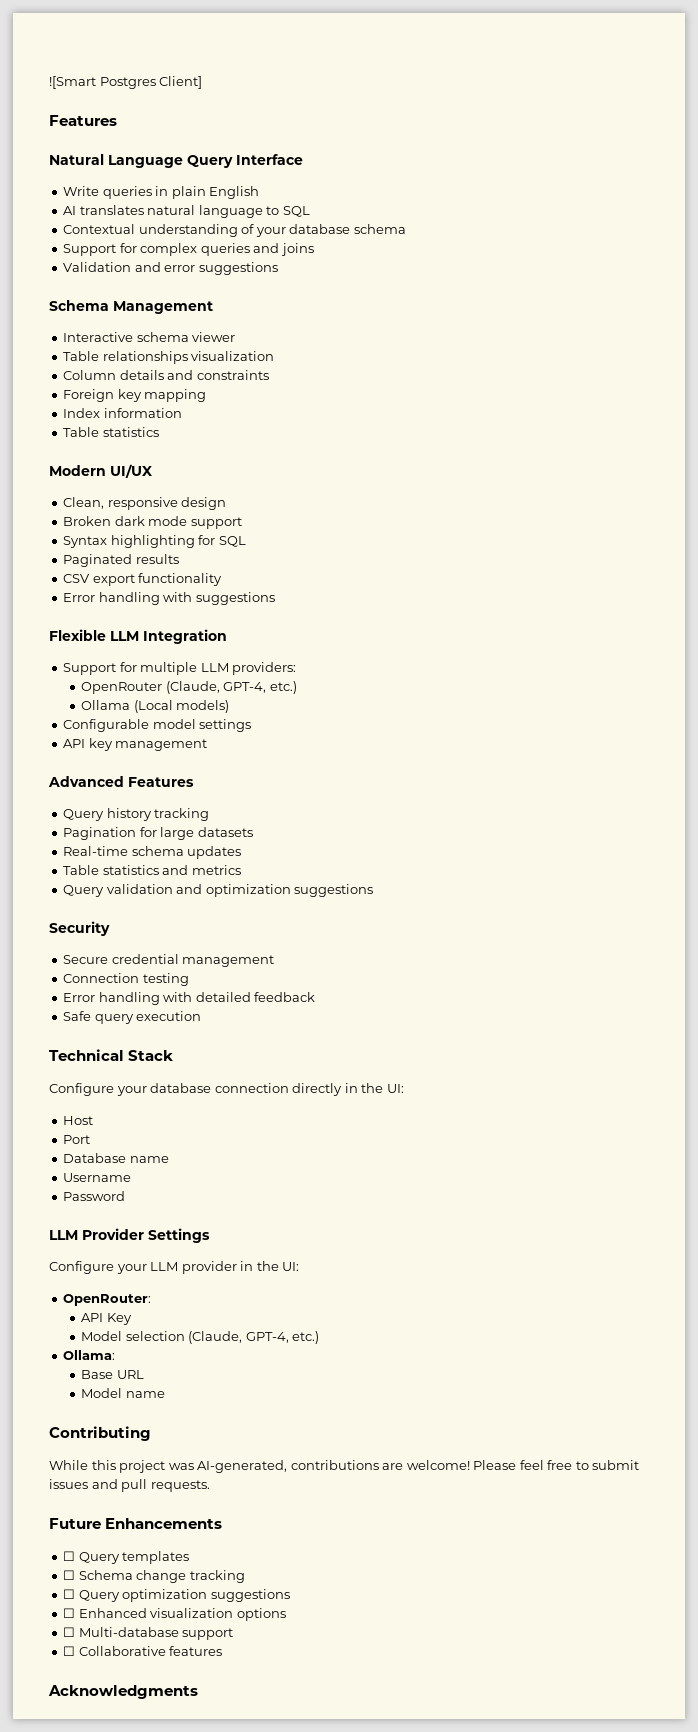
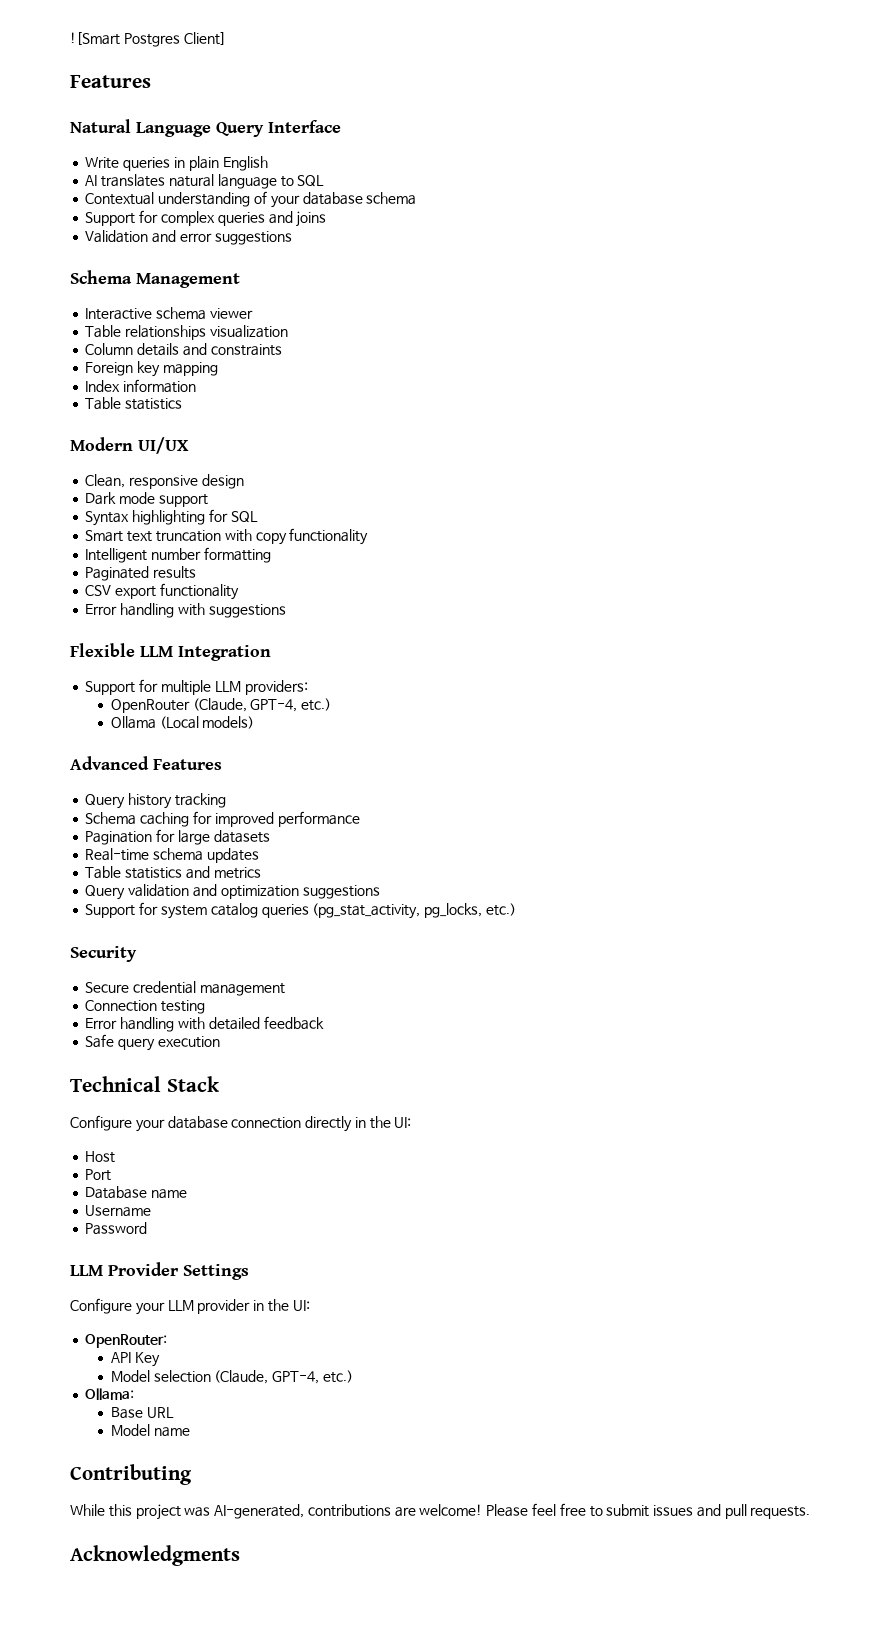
[63,516,145,526] Broken dark -> [85,492,117,505] Dark
(246, 541) none -> [85,528,369,545] [85,547,271,563] // Smart text truncation with copy functionality // Intelligent number formatting
[63,719,252,732] [63,738,208,751] // Configurable model settings // API key management -> (255, 722) none
(210, 814) none -> [85,811,360,827] // Schema caching for improved performance
(374, 890) none -> [85,902,516,919] // Support for system catalog queries (pg_stat_activity, pg_locks, etc.)
[49,1518,223,1529] [63,1551,190,1564] [63,1570,245,1583] [63,1589,290,1602] [63,1608,286,1621] [63,1627,234,1640] [63,1646,223,1656] // Future Enhancements // ☐ Query templates // ☐ Schema change tracking // ☐ Query optimization suggestions // ☐ Enhanced visualization options // ☐ Multi-database support // ☐ Collaborative features -> (811, 1512) none

